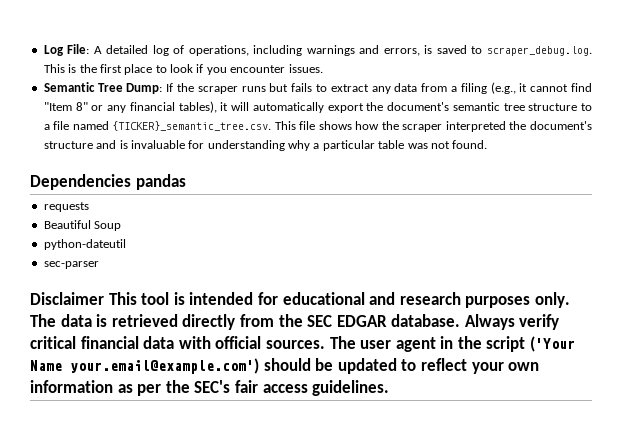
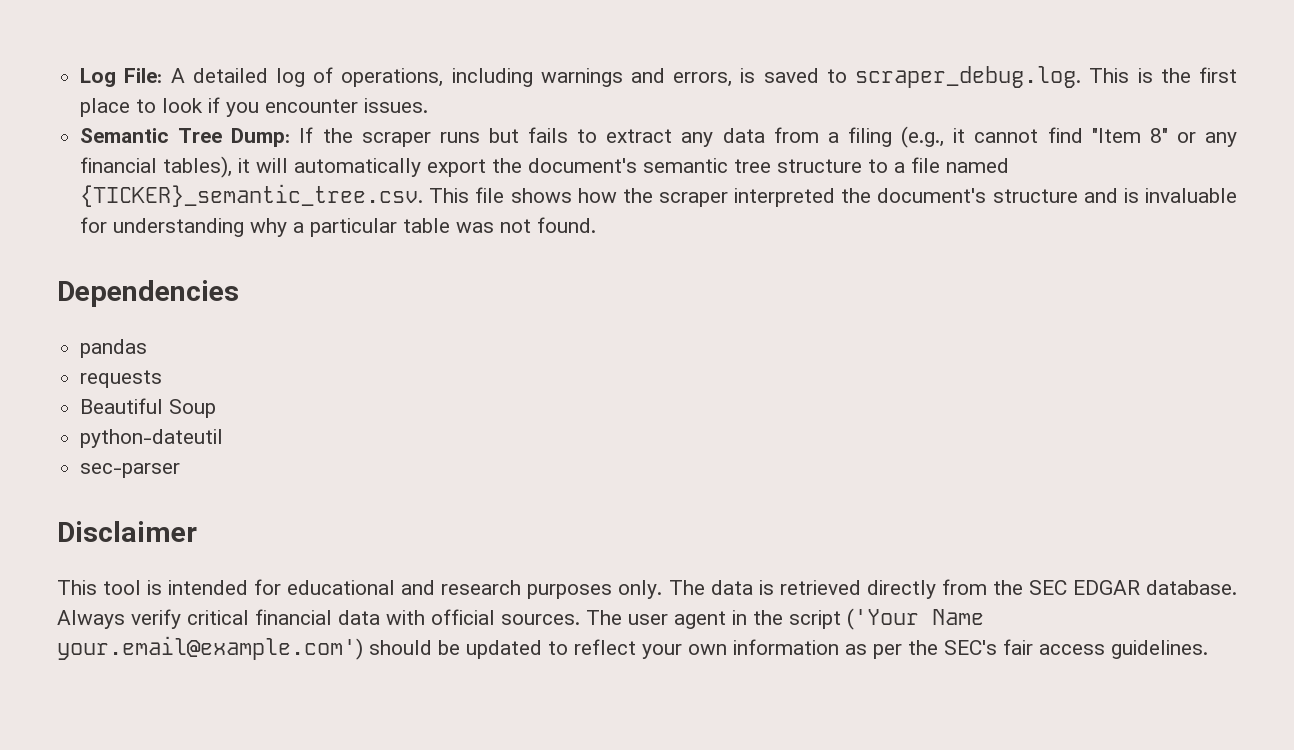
(131, 182) none -> (239, 293) //
(104, 298) none -> (197, 531) //

